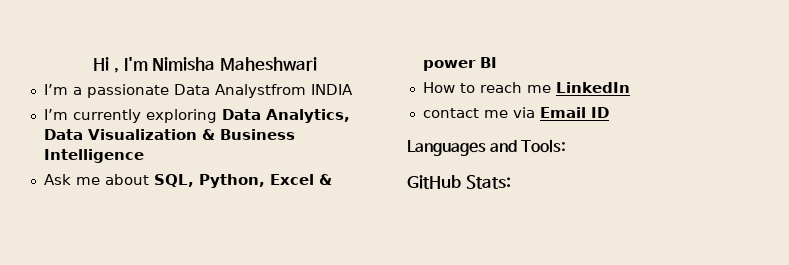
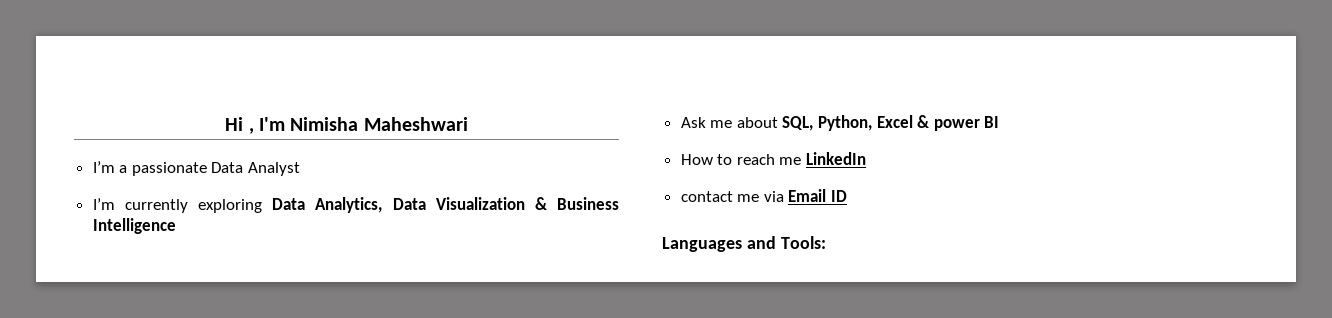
[214,84,353,98] Analystfrom INDIA -> [248,162,301,176] Analyst
[407,175,511,189] // GitHub Stats: -> (826, 242) none

